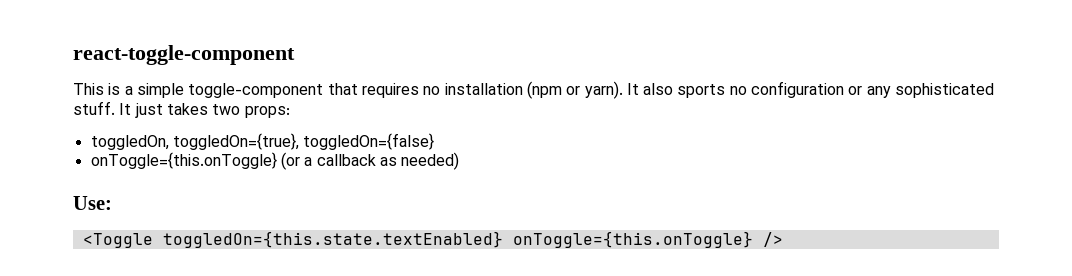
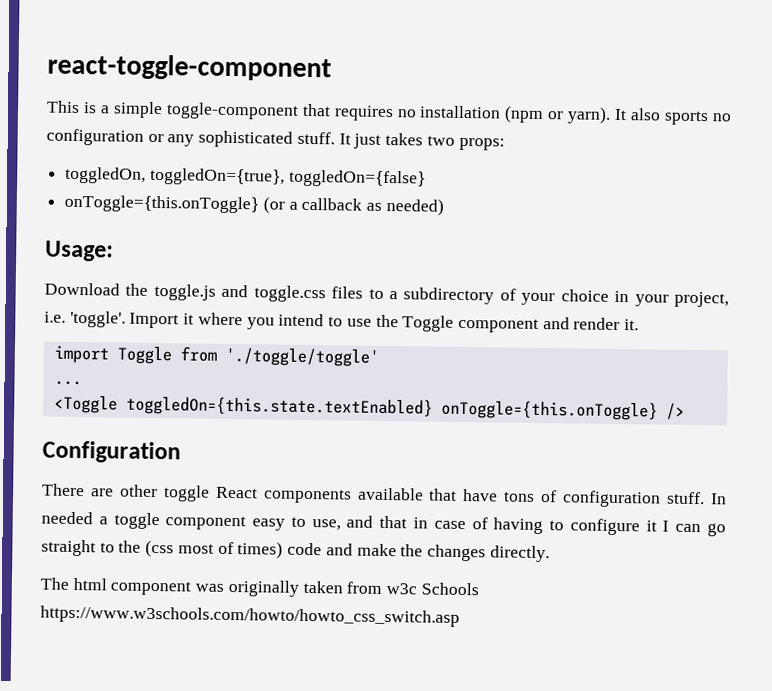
[73,196,112,210] [82,231,783,248] Use: // <Toggle toggledOn={this.state.textEnabled} onToggle={this.onToggle} /> -> [45,240,114,262] [44,282,730,308] [44,310,640,333] [53,345,379,367] [53,380,82,386] [53,394,685,421] [42,440,181,464] [42,483,727,508] [41,511,727,537] [41,539,550,563] [40,577,479,597] [40,605,460,627] Usage: // Download the toggle.js and toggle.css files to a subdirectory of your choice in your project, i.e. 'toggle'. Import it where you intend to use the Toggle component and render it. // import Toggle from './toggle/toggle' // ... // <Toggle toggledOn={this.state.textEnabled} onToggle={this.onToggle} /> // Configuration // There are other toggle React components available that have tons of configuration stuff. In needed a toggle component easy to use, and that in case of having to configure it I can go straight to the (css most of times) code and make the changes directly. // The html component was originally taken from w3c Schools https://www.w3schools.com/howto/howto_css_switch.asp

